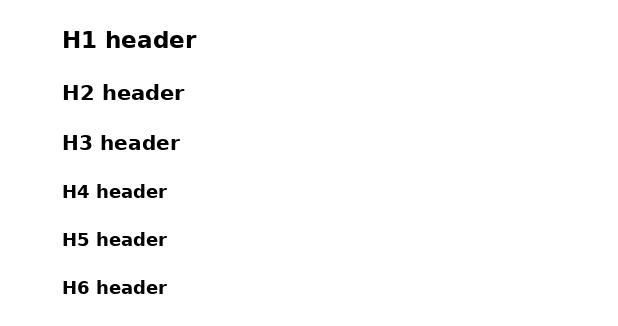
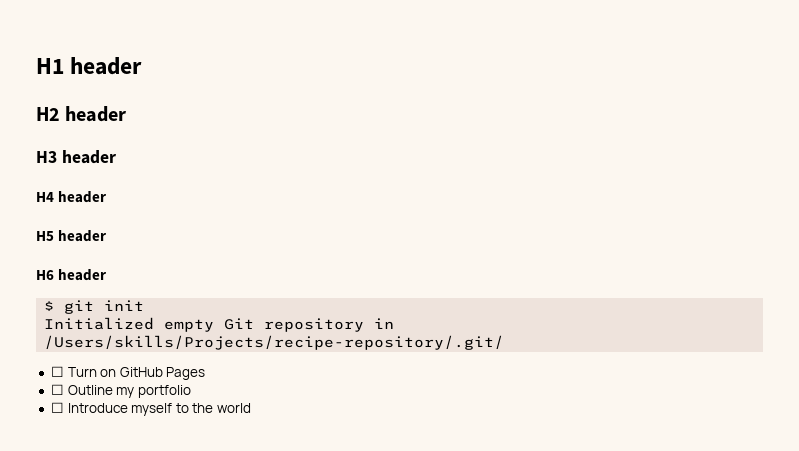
(167, 287) none -> [44,300,145,314] [44,317,395,332] [44,335,505,350] [50,366,206,380] [50,384,191,398] [50,402,252,416] // $ git init // Initialized empty Git repository in /Users/skills/Projects/recipe-repository/.git/ // ☐ Turn on GitHub Pages // ☐ Outline my portfolio // ☐ Introduce myself to the world

